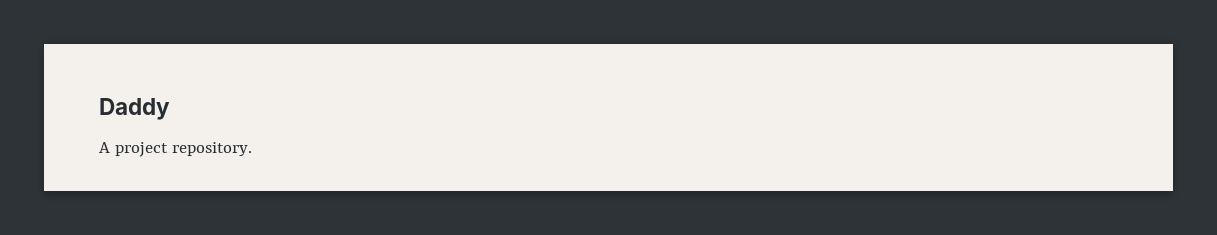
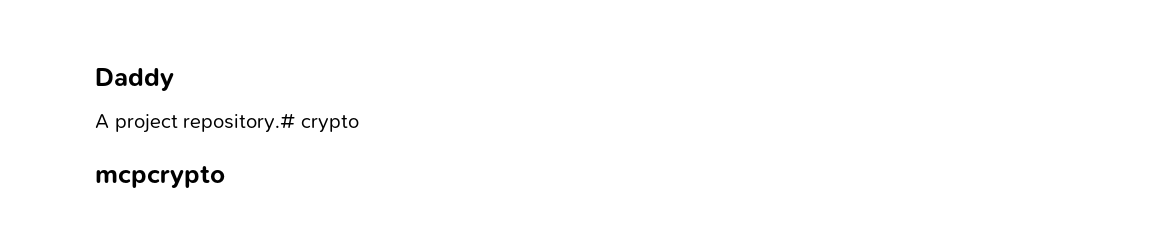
[171,142,252,156] repository. -> [183,113,359,133] [95,166,225,188] repository.# crypto // mcpcrypto

